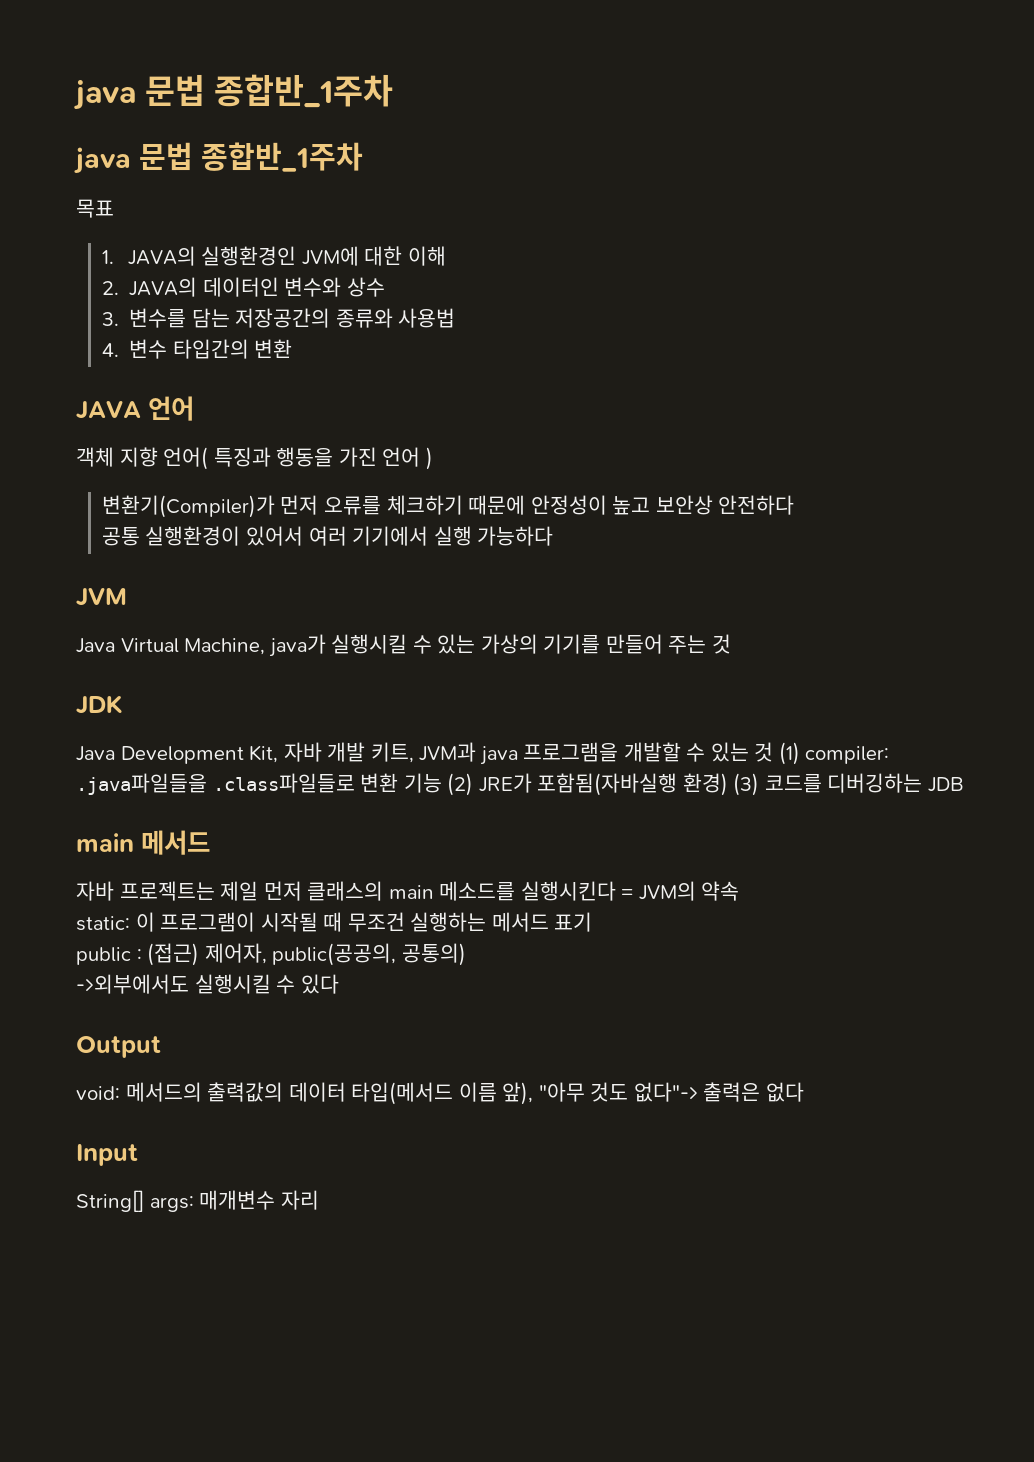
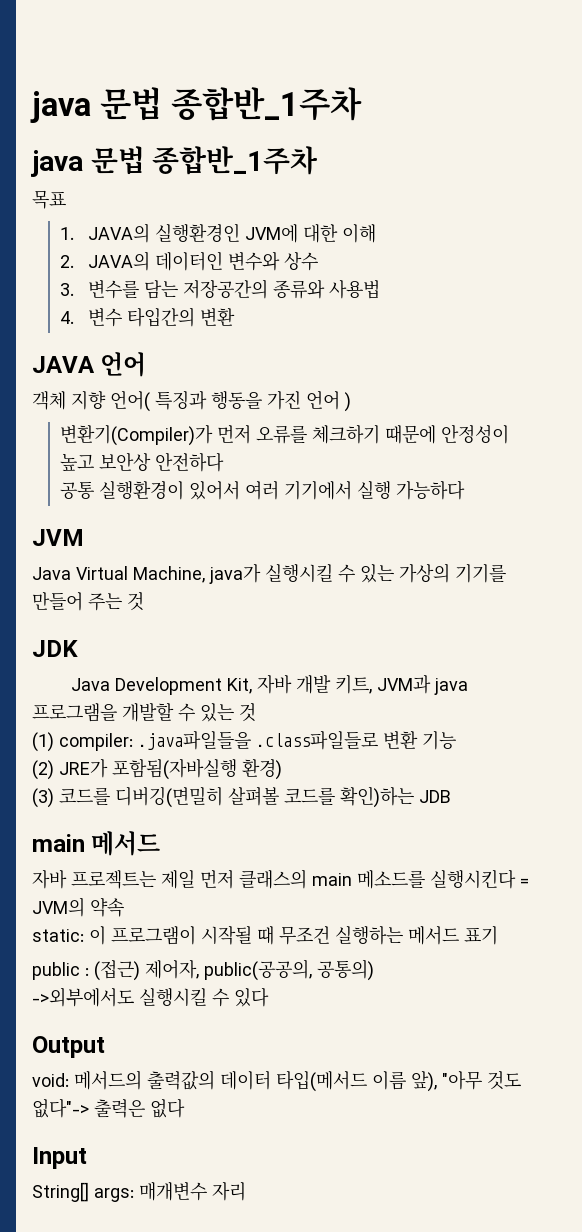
(774, 752) none -> (256, 712) //
(442, 783) none -> (456, 740) //
(728, 784) none -> (282, 769) //
[827,773,923,793] 디버깅하는 -> [115,786,414,808] 디버깅(면밀히 살펴볼 코드를 확인)하는

